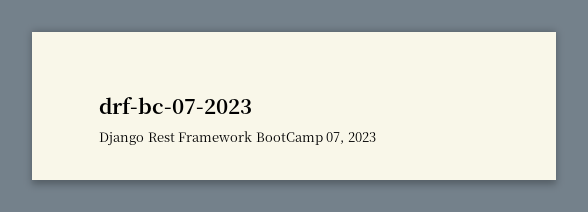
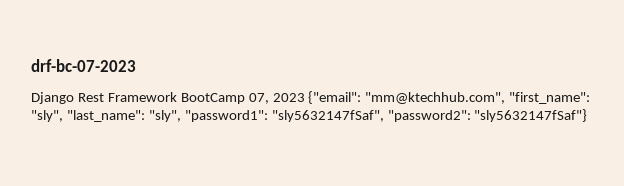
(376, 137) none -> [308,91,591,104] [31,109,588,122] {"email": "mm@ktechhub.com", "first_name": "sly", "last_name": "sly", "password1": "sly5632147fSaf", "password2": "sly5632147fSaf"}

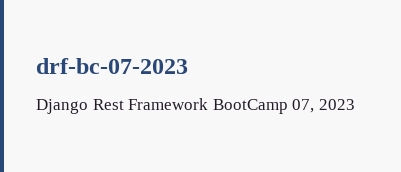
[308,91,591,104] [31,109,588,122] {"email": "mm@ktechhub.com", "first_name": "sly", "last_name": "sly", "password1": "sly5632147fSaf", "password2": "sly5632147fSaf"} -> (355, 104) none

